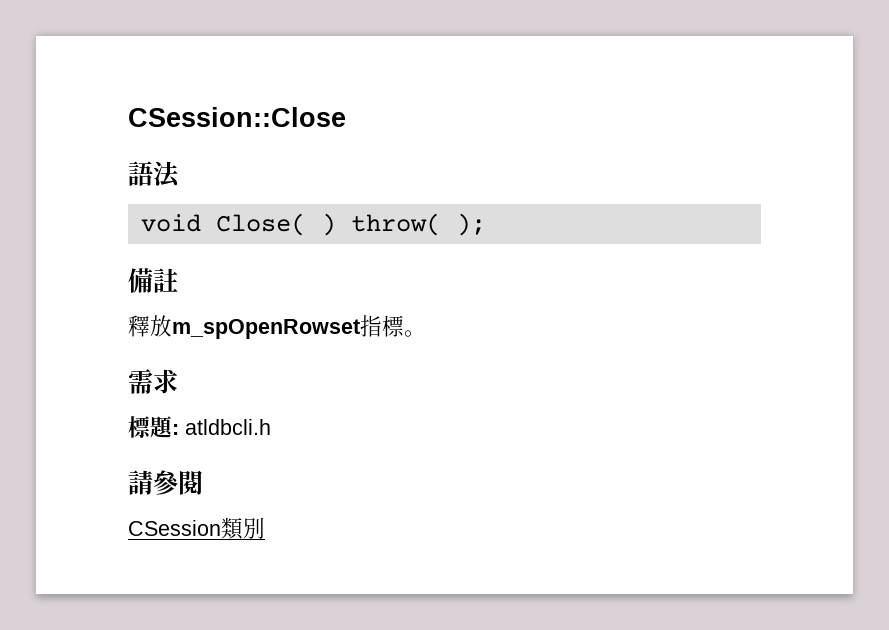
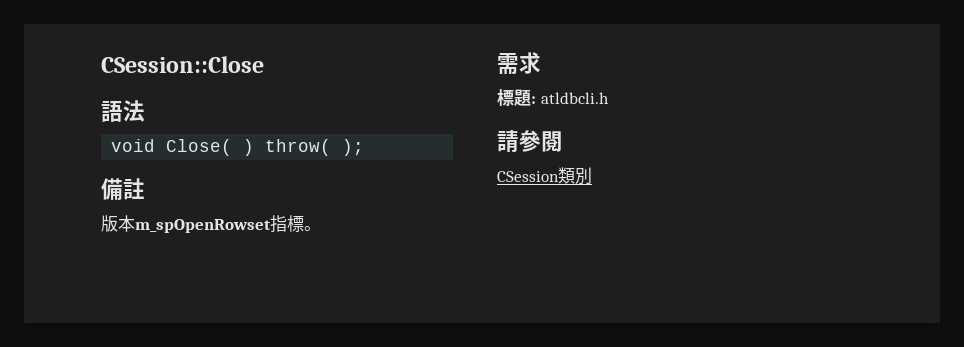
[128,315,172,337] 釋放 -> [101,215,135,232] 版本

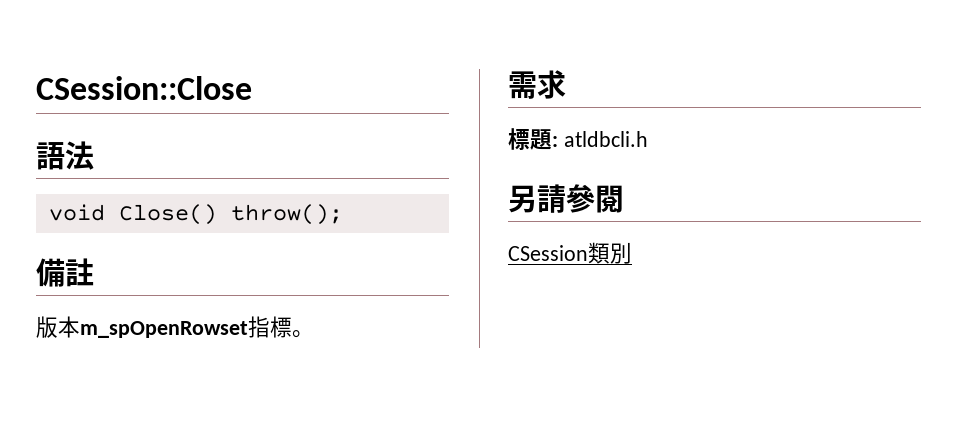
[166,139,365,156] Close( ) throw( ); -> [118,204,343,225] Close() throw();
(609, 98) none -> [508,185,537,213] 另

